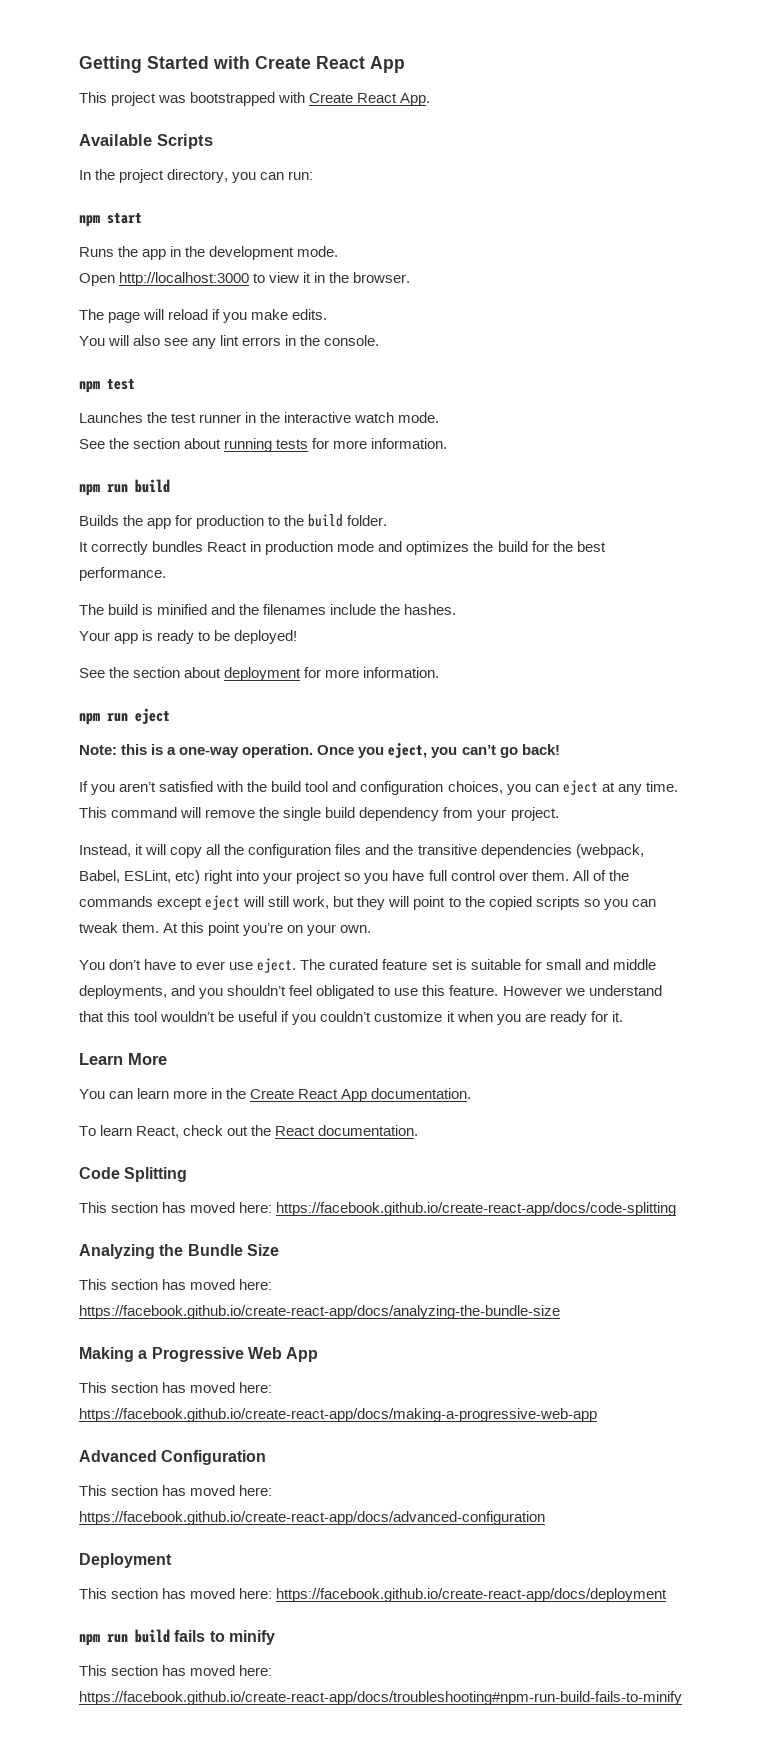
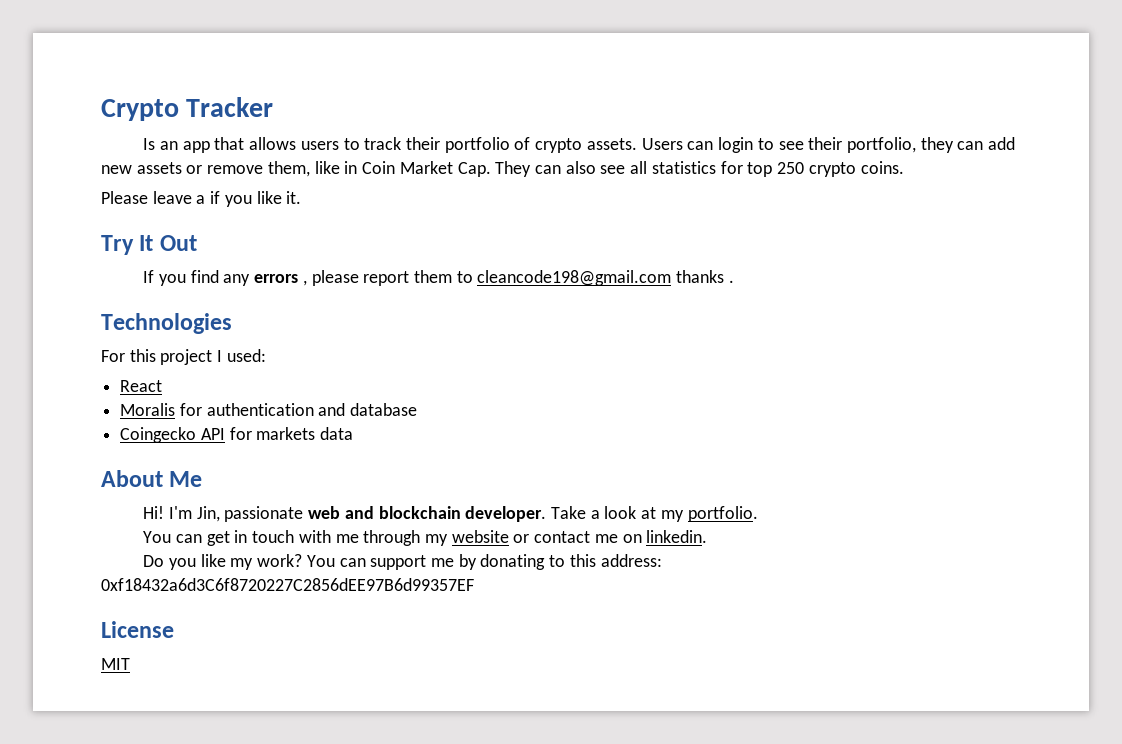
[79,56,405,73] [79,92,431,106] [79,134,213,149] [79,169,314,183] [79,213,142,227] [79,246,339,260] [79,272,411,286] [79,309,328,323] [79,335,380,349] [79,379,135,393] [79,412,440,423] [79,438,448,452] [79,479,170,496] [79,514,388,529] [79,541,606,555] [79,567,166,581] [79,604,457,615] [79,630,298,644] [79,667,440,681] [79,708,170,725] [79,743,560,758] [79,780,678,795] [79,807,559,821] [79,844,644,858] [79,870,629,884] [79,895,656,910] [79,922,372,936] [79,958,656,973] [79,985,662,999] [79,1011,623,1025] [79,1053,167,1065] [79,1088,472,1102] [79,1125,419,1138] [79,1167,188,1182] [79,1202,677,1216] [79,1244,279,1259] [79,1279,273,1290] [79,1305,560,1319] [79,1347,319,1362] [79,1382,273,1393] [79,1408,597,1422] [79,1450,267,1465] [79,1485,273,1496] [79,1511,545,1525] [79,1553,172,1568] [79,1588,668,1602] [79,1629,275,1646] [79,1665,273,1676] [79,1691,682,1705] Getting Started with Create React App // This project was bootstrapped with Create React App. // Available Scripts // In the project directory, you can run: // npm start // Runs the app in the development mode. // Open http://localhost:3000 to view it in the browser. // The page will reload if you make edits. // You will also see any lint errors in the console. // npm test // Launches the test runner in the interactive watch mode. // See the section about running tests for more information. // npm run build // Builds the app for production to the build folder. // It correctly bundles React in production mode and optimizes the build for the best performance. // The build is minified and the filenames include the hashes. // Your app is ready to be deployed! // See the section about deployment for more information. // npm run eject // Note: this is a one-way operation. Once you eject, you can’t go back! // If you aren’t satisfied with the build tool and configuration choices, you can eject at any time. This command will remove the single build dependency from your project. // Instead, it will copy all the configuration files and the transitive dependencies (webpack, Babel, ESLint, etc) right into your project so you have full control over them. All of the commands except eject will still work, but they will point to the copied scripts so you can tweak them. At this point you’re on your own. // You don’t have to ever use eject. The curated feature set is suitable for small and middle deployments, and you shouldn’t feel obligated to use this feature. However we understand that this tool wouldn’t be useful if you couldn’t customize it when you are ready for it. // Learn More // You can learn more in the Create React App documentation. // To learn React, check out the React documentation. // Code Splitting // This section has moved here: https://facebook.github.io/create-react-app/docs/code-splitting // Analyzing the Bundle Size // This section has moved here: https://facebook.github.io/create-react-app/docs/analyzing-the-bundle-size // Making a Progressive Web App // This section has moved here: https://facebook.github.io/create-react-app/docs/making-a-progressive-web-app // Advanced Configuration // This section has moved here: https://facebook.github.io/create-react-app/docs/advanced-configuration // Deployment // This section has moved here: https://facebook.github.io/create-react-app/docs/deployment // npm run build fails to minify // This section has moved here: https://facebook.github.io/create-react-app/docs/troubleshooting#npm-run-build-fails-to-minify -> [101,97,274,121] [143,137,1016,153] [101,161,904,177] [101,191,302,207] [101,235,197,255] [143,270,734,286] [101,313,232,334] [101,349,266,365] [120,380,163,392] [120,403,418,416] [120,427,354,443] [101,470,203,487] [143,506,758,522] [143,530,708,546] [143,554,662,570] [101,578,474,591] [101,621,174,638] [101,658,130,670] Crypto Tracker // Is an app that allows users to track their portfolio of crypto assets. Users can login to see their portfolio, they can add new assets or remove them, like in Coin Market Cap. They can also see all statistics for top 250 crypto coins. // Please leave a if you like it. // Try It Out // If you find any errors , please report them to cleancode198@gmail.com thanks . // Technologies // For this project I used: // React // Moralis for authentication and database // Coingecko API for markets data // About Me // Hi! I'm Jin, passionate web and blockchain developer. Take a look at my portfolio. // You can get in touch with me through my website or contact me on linkedin. // Do you like my work? You can support me by donating to this address: 0xf18432a6d3C6f8720227C2856dEE97B6d99357EF // License // MIT

